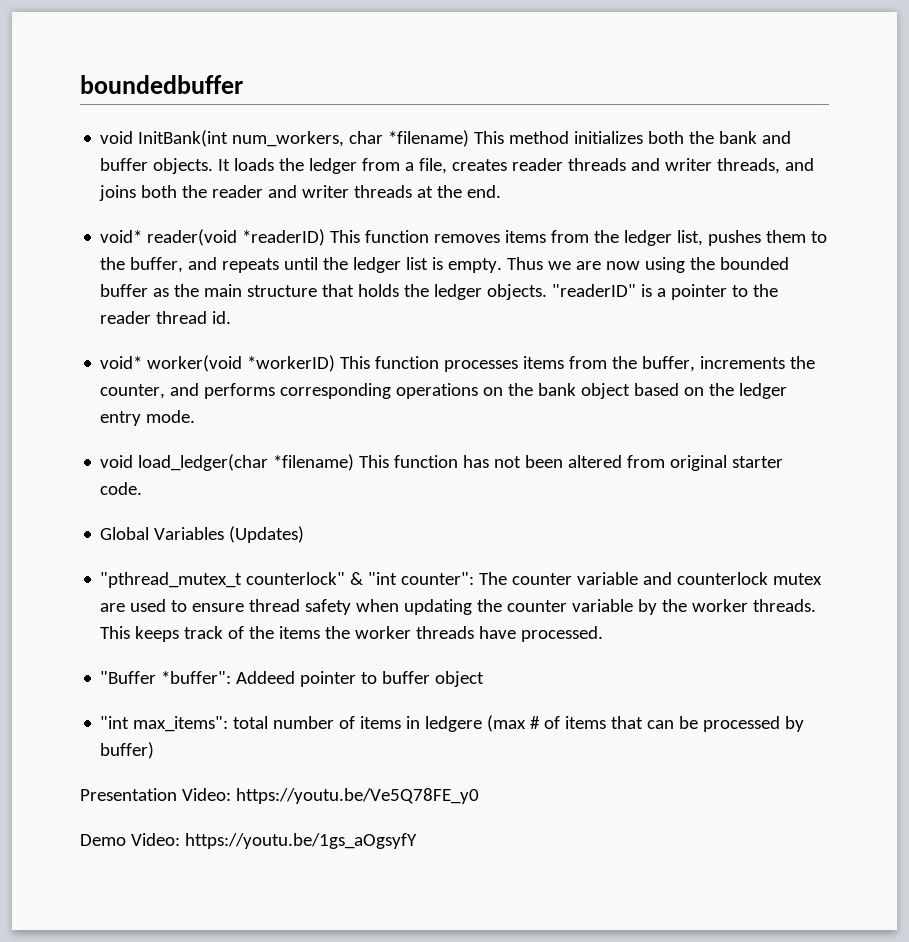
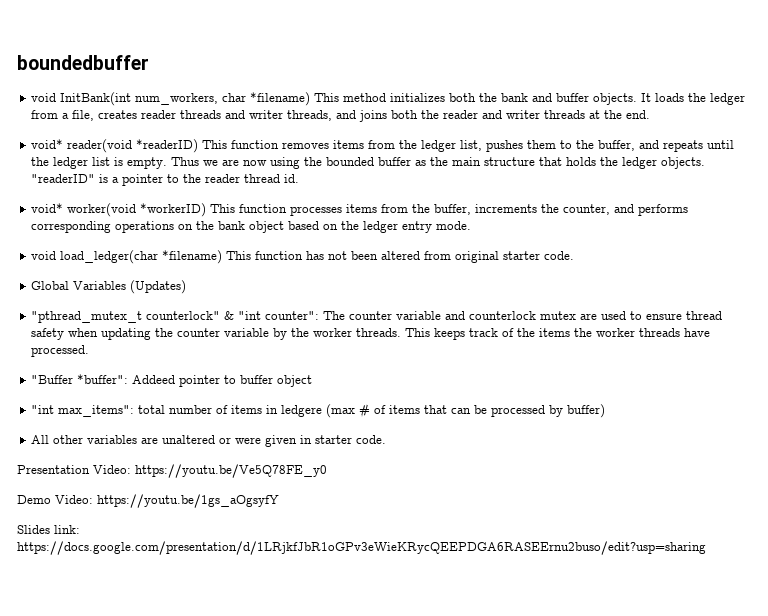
(155, 750) none -> [31,435,387,447] // All other variables are unaltered or were given in starter code.
(417, 841) none -> [17,525,80,534] [17,541,706,555] // Slides link: https://docs.google.com/presentation/d/1LRjkfJbR1oGPv3eWieKRycQEEPDGA6RASEErnu2buso/edit?usp=sharing

